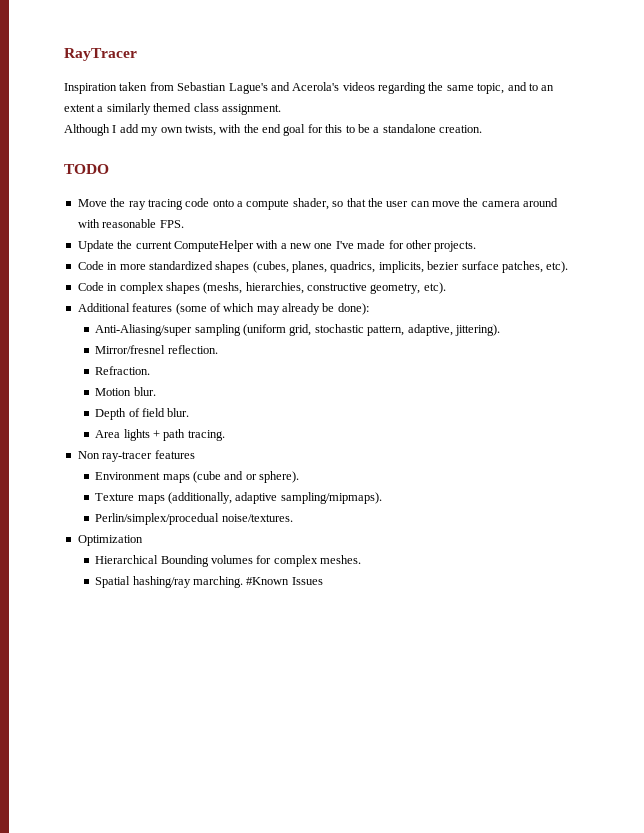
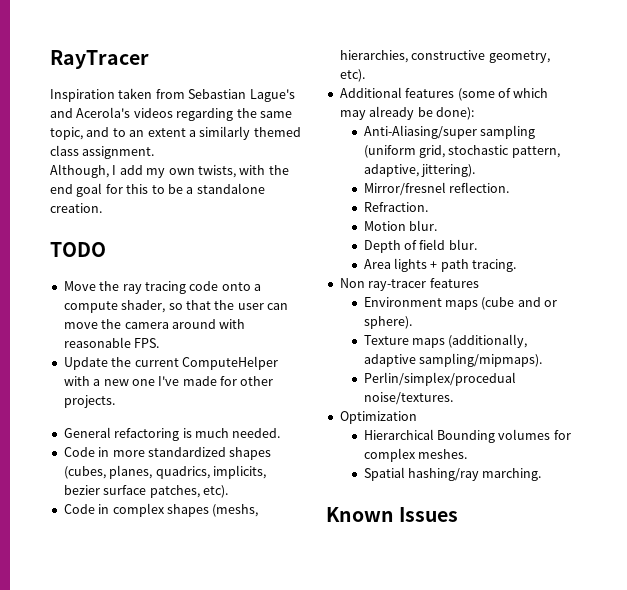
[64,124,110,136] Although -> [50,164,109,178] Although,
(477, 246) none -> [63,427,281,441] // General refactoring is much needed.
[246,577,290,585] #Known -> [326,507,394,522] // Known

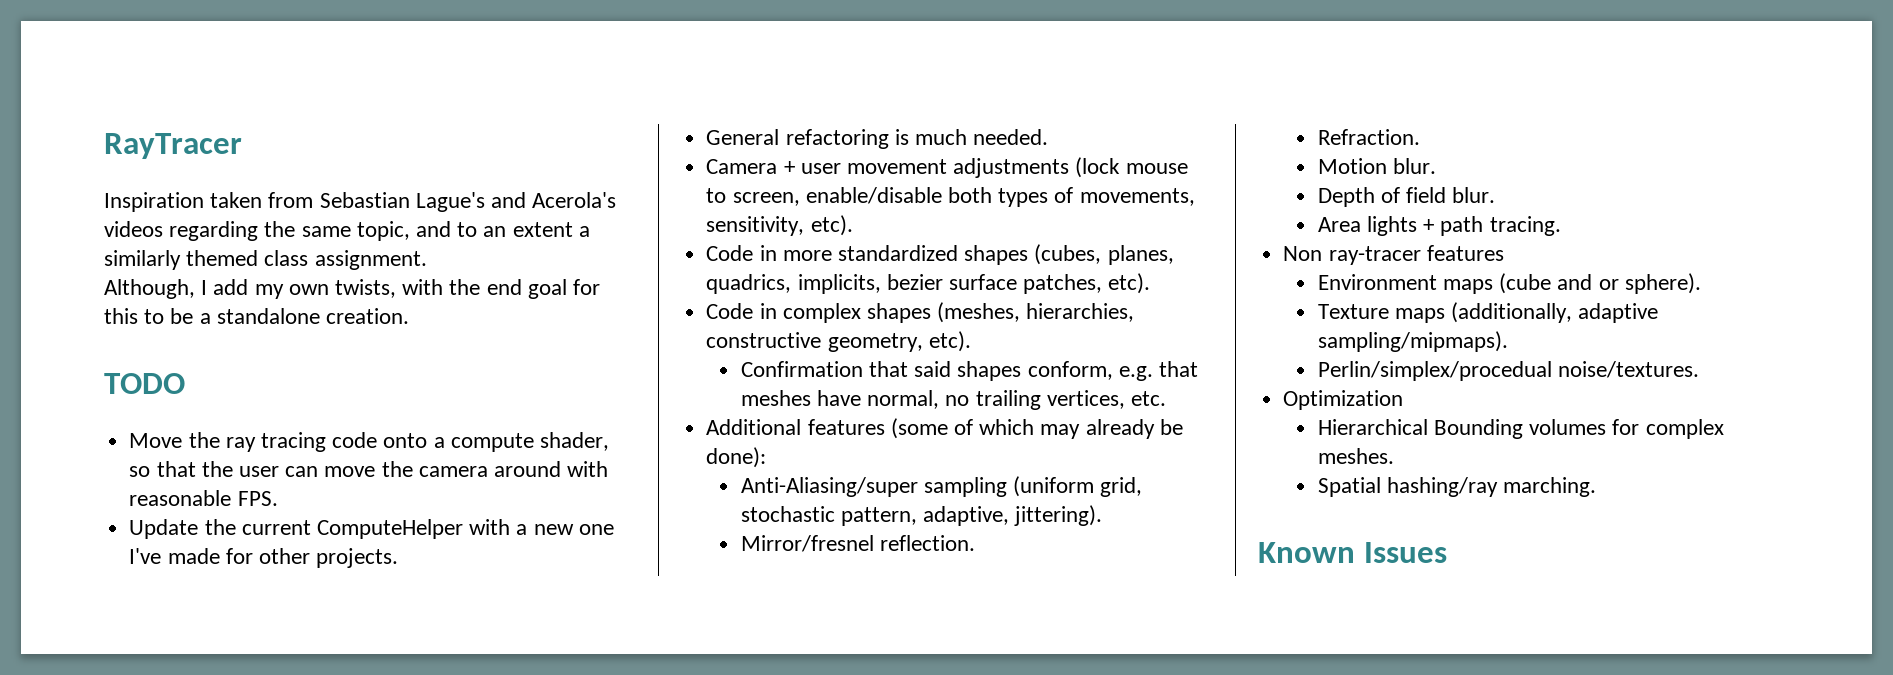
(281, 433) none -> [706,157,1188,178] [706,187,1195,207] [706,215,853,236] // Camera + user movement adjustments (lock mouse to screen, enable/disable both types of movements, sensitivity, etc).
[212,504,259,517] (meshs, -> [937,302,1021,323] (meshes,
(365, 75) none -> [740,361,1199,381] [740,390,1167,410] // Confirmation that said shapes conform, e.g. that meshes have normal, no trailing vertices, etc.

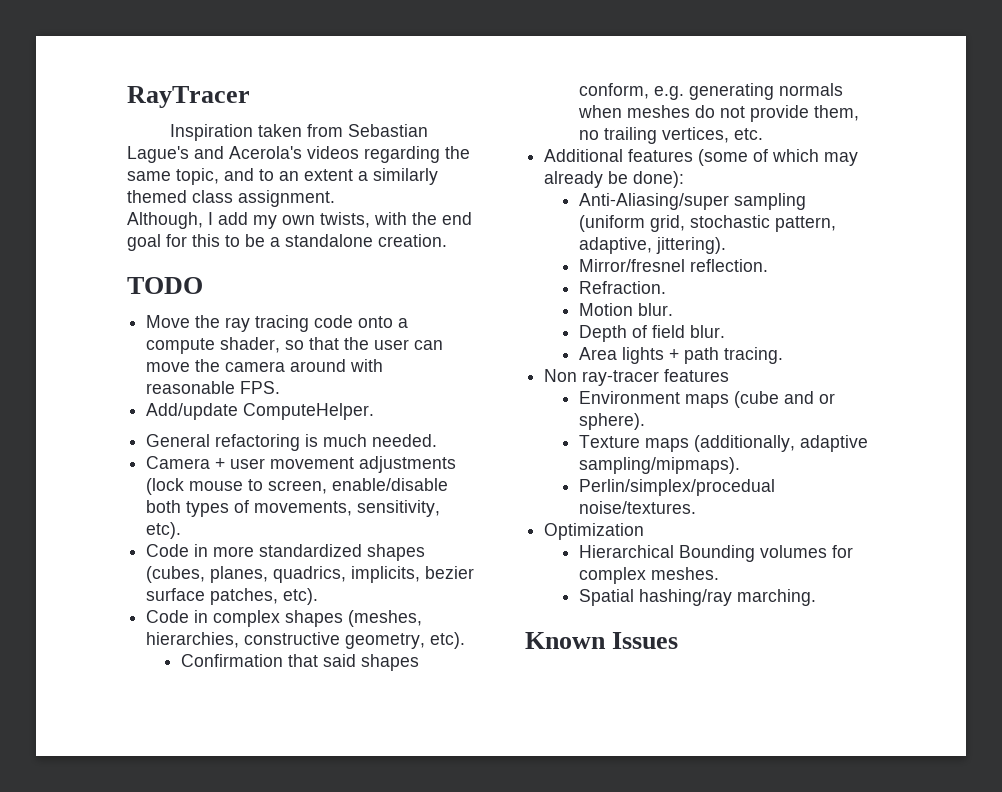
[129,519,614,539] [129,548,399,568] Update the current ComputeHelper with a new one I've made for other projects. -> [146,403,375,420] Add/update ComputeHelper.
[1159,361,1199,377] [740,390,940,409] that meshes have normal, -> [688,83,843,100] [577,105,859,122] generating normals when meshes do not provide them,

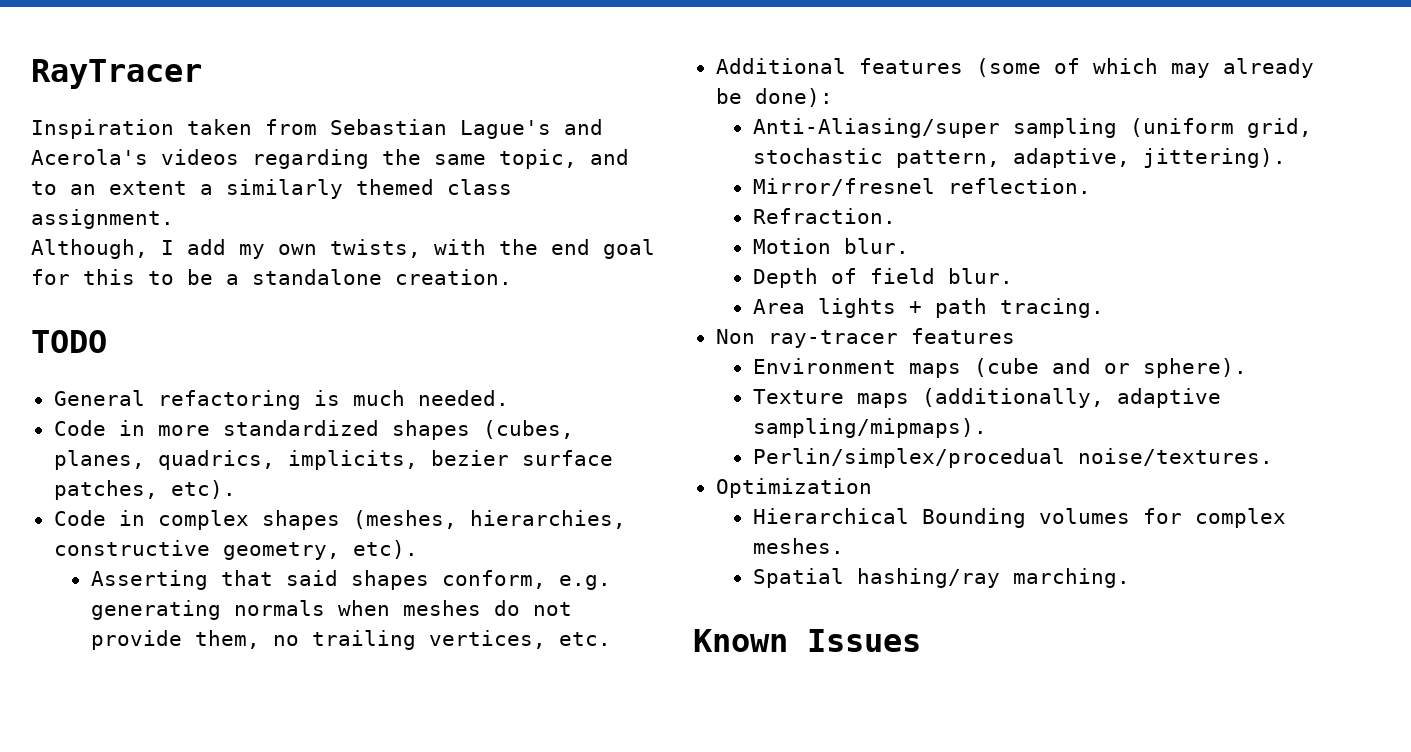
[146,315,409,332] [146,337,444,354] [146,359,384,372] [146,381,281,394] [146,403,375,420] // Move the ray tracing code onto a compute shader, so that the user can move the camera around with reasonable FPS. // Add/update ComputeHelper. -> (107, 341) none
[146,456,457,473] [146,478,449,495] [146,500,441,517] [146,522,182,539] // Camera + user movement adjustments (lock mouse to screen, enable/disable both types of movements, sensitivity, etc). -> (509, 398) none
[180,654,283,667] Confirmation -> [90,570,208,590] Asserting

